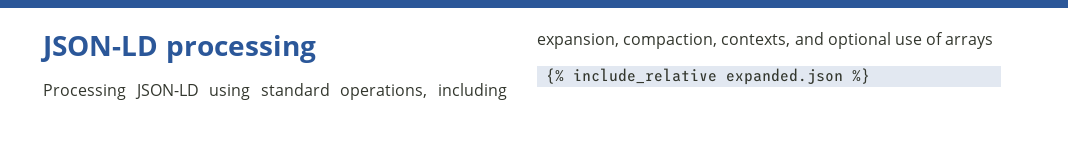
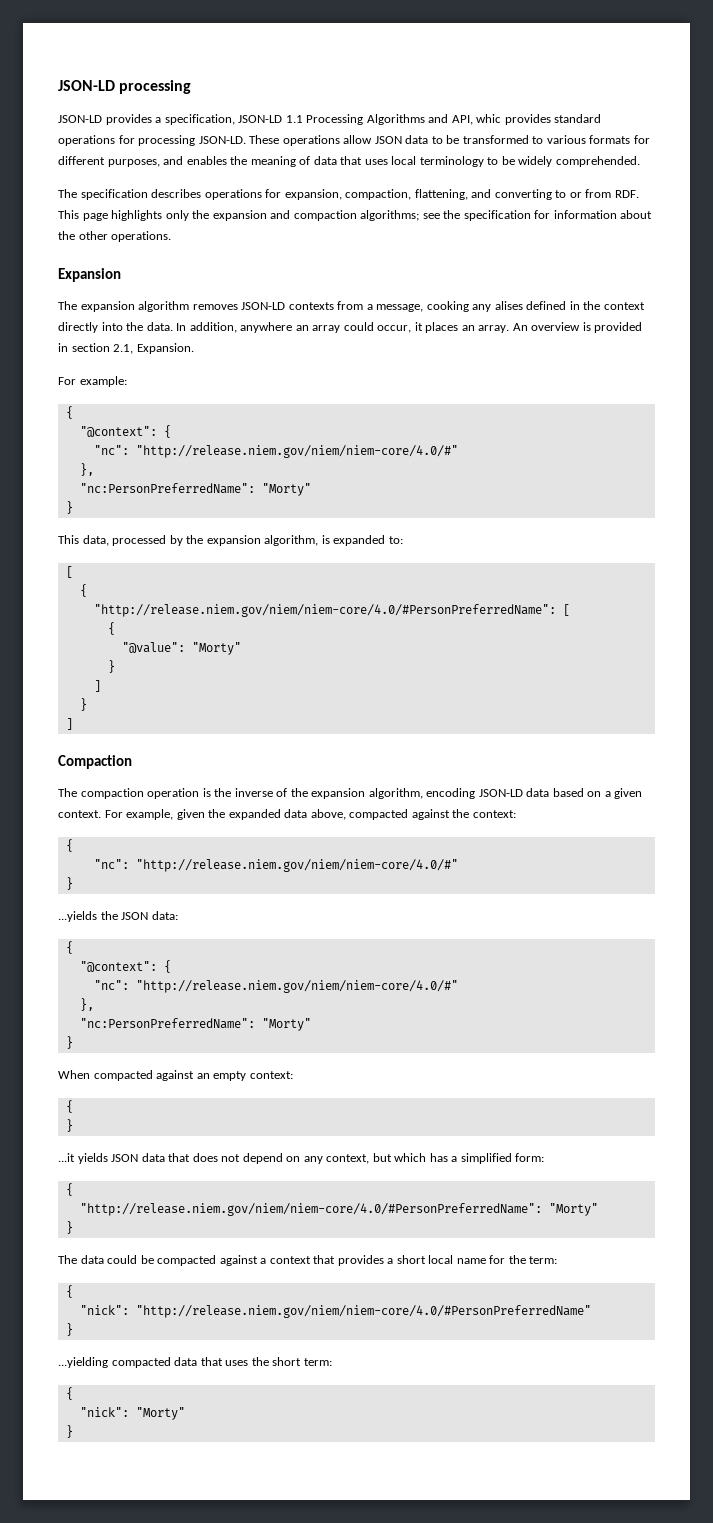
[43,83,507,100] [537,32,994,49] [546,68,871,85] Processing JSON-LD using standard operations, including expansion, compaction, contexts, and optional use of arrays // {% include_relative expanded.json %} -> [58,114,602,125] [58,135,650,146] [58,156,640,167] [58,189,639,200] [58,210,653,221] [58,231,172,242] [58,268,121,282] [58,301,645,312] [58,322,643,333] [58,343,194,354] [58,376,127,387] [65,406,73,419] [79,425,171,438] [93,445,458,458] [79,463,94,476] [79,483,311,496] [65,501,73,514] [58,535,403,546] [65,566,73,578] [79,584,87,597] [93,604,570,617] [107,622,115,635] [121,642,241,655] [107,660,115,673] [93,680,101,692] [79,698,87,711] [65,718,73,730] [58,755,132,769] [58,788,643,799] [58,809,516,820] [65,839,73,852] [93,859,458,872] [65,877,73,890] [58,911,178,922] [65,941,73,954] [79,960,171,973] [93,980,458,993] [79,998,94,1011] [79,1018,311,1031] [65,1036,73,1049] [58,1070,293,1081] [65,1100,73,1113] [65,1119,73,1132] [58,1153,545,1164] [65,1183,73,1196] [79,1203,598,1216] [65,1221,73,1234] [58,1255,558,1266] [65,1285,73,1298] [79,1305,591,1318] [65,1323,73,1336] [58,1357,332,1368] [65,1387,73,1400] [79,1407,185,1420] [65,1425,73,1438] JSON-LD provides a specification, JSON-LD 1.1 Processing Algorithms and API, whic provides standard operations for processing JSON-LD. These operations allow JSON data to be transformed to various formats for different purposes, and enables the meaning of data that uses local terminology to be widely comprehended. // The specification describes operations for expansion, compaction, flattening, and converting to or from RDF. This page highlights only the expansion and compaction algorithms; see the specification for information about the other operations. // Expansion // The expansion algorithm removes JSON-LD contexts from a message, cooking any alises defined in the context directly into the data. In addition, anywhere an array could occur, it places an array. An overview is provided in section 2.1, Expansion. // For example: // { // "@context": { // "nc": "http://release.niem.gov/niem/niem-core/4.0/#" // }, // "nc:PersonPreferredName": "Morty" // } // This data, processed by the expansion algorithm, is expanded to: // [ // { // "http://release.niem.gov/niem/niem-core/4.0/#PersonPreferredName": [ // { // "@value": "Morty" // } // ] // } // ] // Compaction // The compaction operation is the inverse of the expansion algorithm, encoding JSON-LD data based on a given context. For example, given the expanded data above, compacted against the context: // { // "nc": "http://release.niem.gov/niem/niem-core/4.0/#" // } // ...yields the JSON data: // { // "@context": { // "nc": "http://release.niem.gov/niem/niem-core/4.0/#" // }, // "nc:PersonPreferredName": "Morty" // } // When compacted against an empty context: // { // } // ...it yields JSON data that does not depend on any context, but which has a simplified form: // { // "http://release.niem.gov/niem/niem-core/4.0/#PersonPreferredName": "Morty" // } // The data could be compacted against a context that provides a short local name for the term: // { // "nick": "http://release.niem.gov/niem/niem-core/4.0/#PersonPreferredName" // } // ...yielding compacted data that uses the short term: // { // "nick": "Morty" // }

